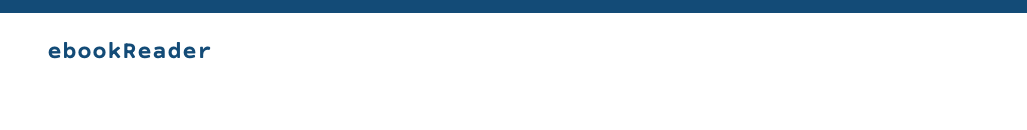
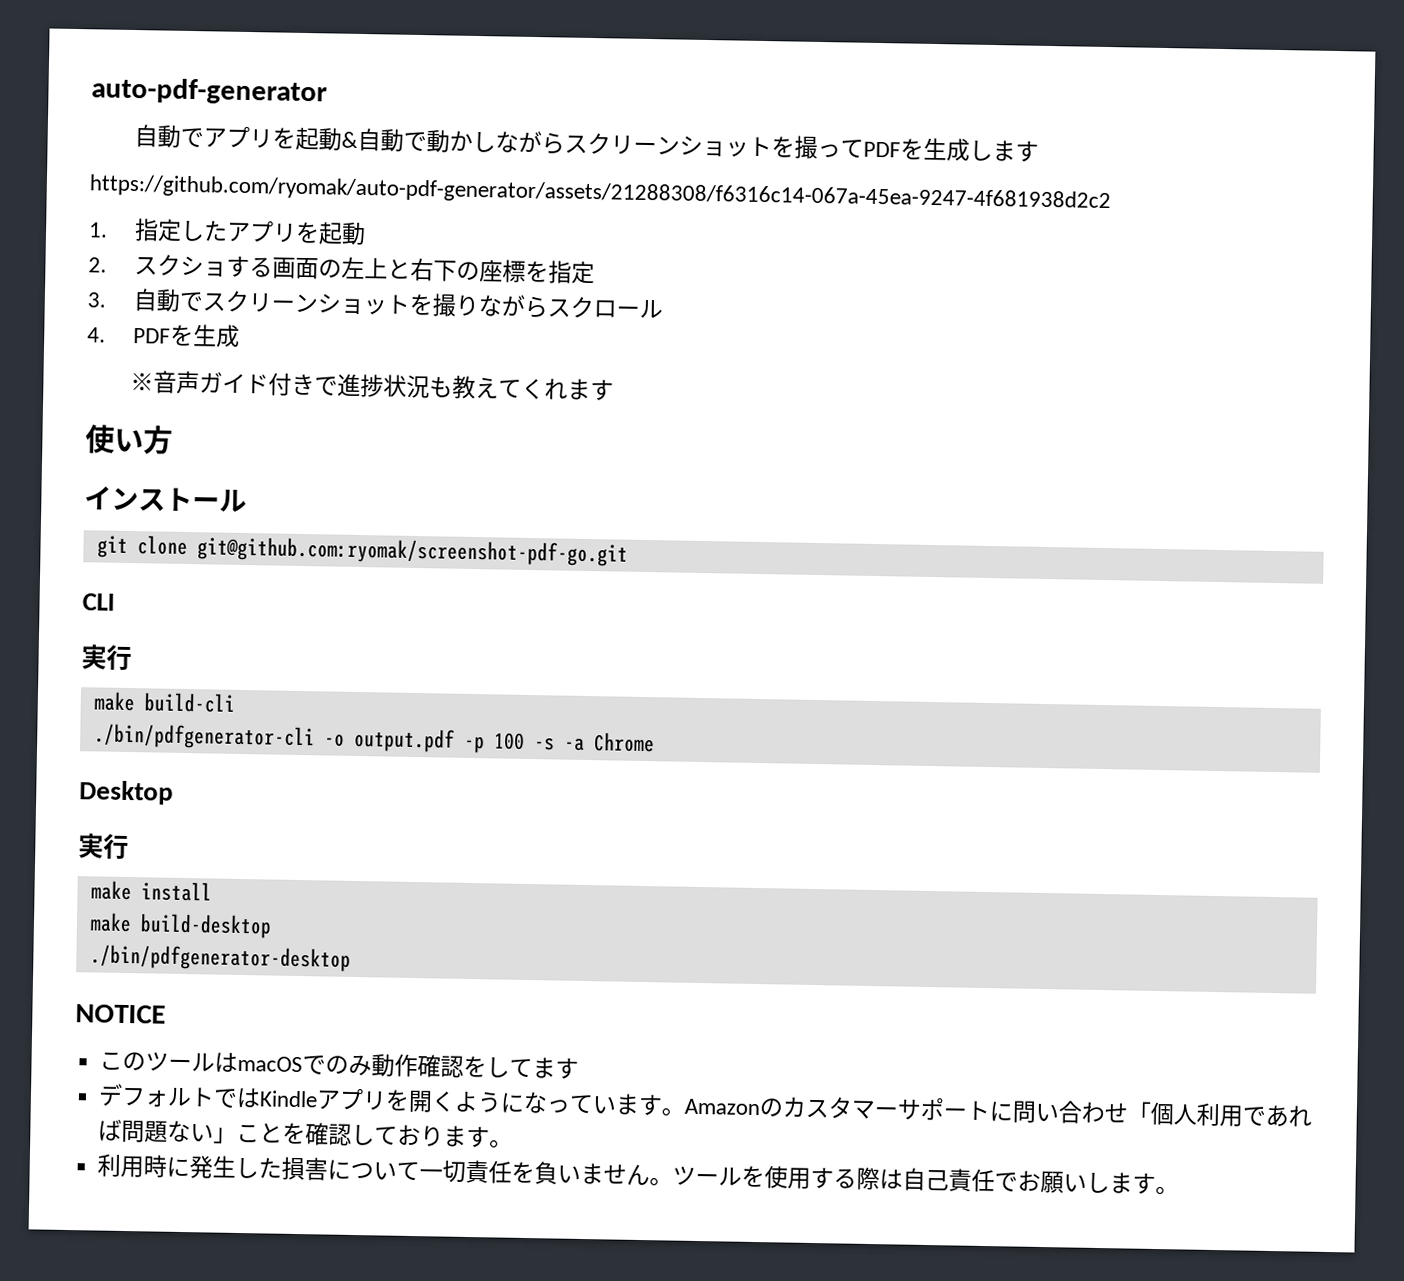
[47,41,212,59] ebookReader -> [91,77,327,106] [134,124,1040,162] [89,174,1111,213] [88,218,366,246] [88,254,595,285] [87,288,663,319] [87,324,240,348] [130,370,615,401] [85,424,173,455] [84,485,247,513] [96,535,628,567] [82,593,115,611] [81,644,132,672] [93,691,235,713] [93,723,655,754] [79,780,173,805] [78,833,129,861] [90,880,212,902] [89,912,272,939] [89,944,351,972] [75,1004,166,1024] [99,1051,580,1079] [98,1083,1313,1127] [98,1118,514,1148] [97,1153,1180,1195] auto-pdf-generator // 自動でアプリを起動&自動で動かしながらスクリーンショットを撮ってPDFを生成します // https://github.com/ryomak/auto-pdf-generator/assets/21288308/f6316c14-067a-45ea-9247-4f681938d2c2 // 1.指定したアプリを起動 // 2.スクショする画面の左上と右下の座標を指定 // 3.自動でスクリーンショットを撮りながらスクロール // 4. PDFを生成 // ※音声ガイド付きで進捗状況も教えてくれます // 使い方 // インストール // git clone git@github.com:ryomak/screenshot-pdf-go.git // CLI // 実行 // make build-cli // ./bin/pdfgenerator-cli -o output.pdf -p 100 -s -a Chrome // Desktop // 実行 // make install // make build-desktop // ./bin/pdfgenerator-desktop // NOTICE // このツールはmacOSでのみ動作確認をしてます // デフォルトではKindleアプリを開くようになっています。Amazonのカスタマーサポートに問い合わせ「個人利用であれば問題ない」ことを確認しております。 // 利用時に発生した損害について一切責任を負いません。ツールを使用する際は自己責任でお願いします。

